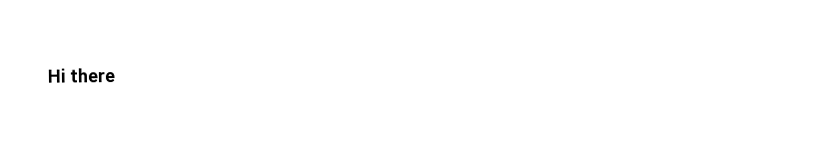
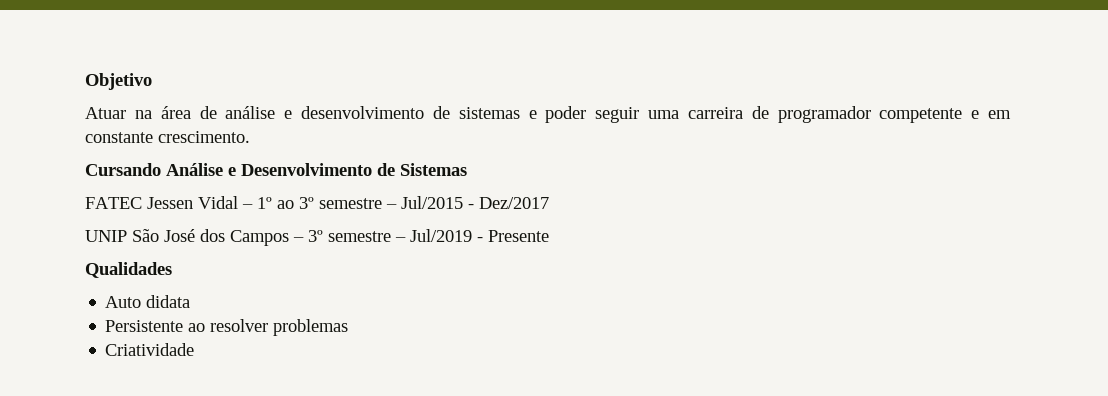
[47,68,115,83] Hi there -> [85,73,152,90] [85,106,1012,123] [85,131,250,143] [85,163,467,176] [85,196,549,209] [85,229,549,246] [85,262,172,278] [105,295,191,308] [105,319,349,336] [105,343,195,356] Objetivo // Atuar na área de análise e desenvolvimento de sistemas e poder seguir uma carreira de programador competente e em constante crescimento. // Cursando Análise e Desenvolvimento de Sistemas // FATEC Jessen Vidal – 1º ao 3º semestre – Jul/2015 - Dez/2017 // UNIP São José dos Campos – 3º semestre – Jul/2019 - Presente // Qualidades // Auto didata // Persistente ao resolver problemas // Criatividade

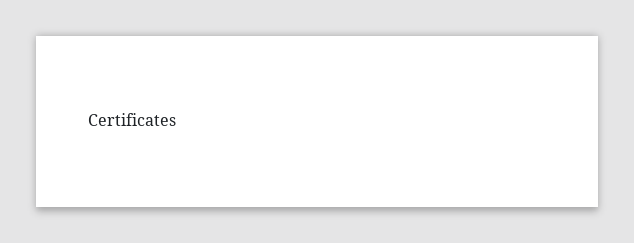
[85,73,152,90] [85,106,1012,123] [85,131,250,143] [85,163,467,176] [85,196,549,209] [85,229,549,246] [85,262,172,278] [105,295,191,308] [105,319,349,336] [105,343,195,356] Objetivo // Atuar na área de análise e desenvolvimento de sistemas e poder seguir uma carreira de programador competente e em constante crescimento. // Cursando Análise e Desenvolvimento de Sistemas // FATEC Jessen Vidal – 1º ao 3º semestre – Jul/2015 - Dez/2017 // UNIP São José dos Campos – 3º semestre – Jul/2019 - Presente // Qualidades // Auto didata // Persistente ao resolver problemas // Criatividade -> [88,113,176,126] Certificates

